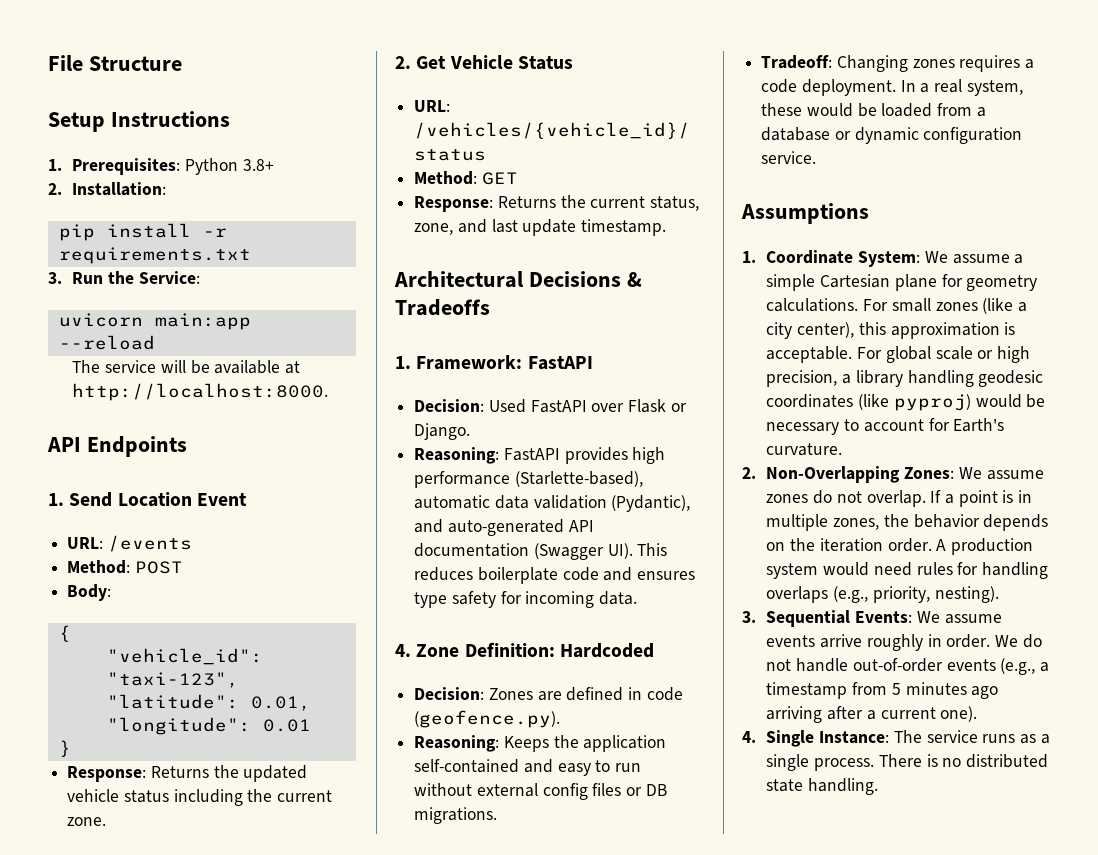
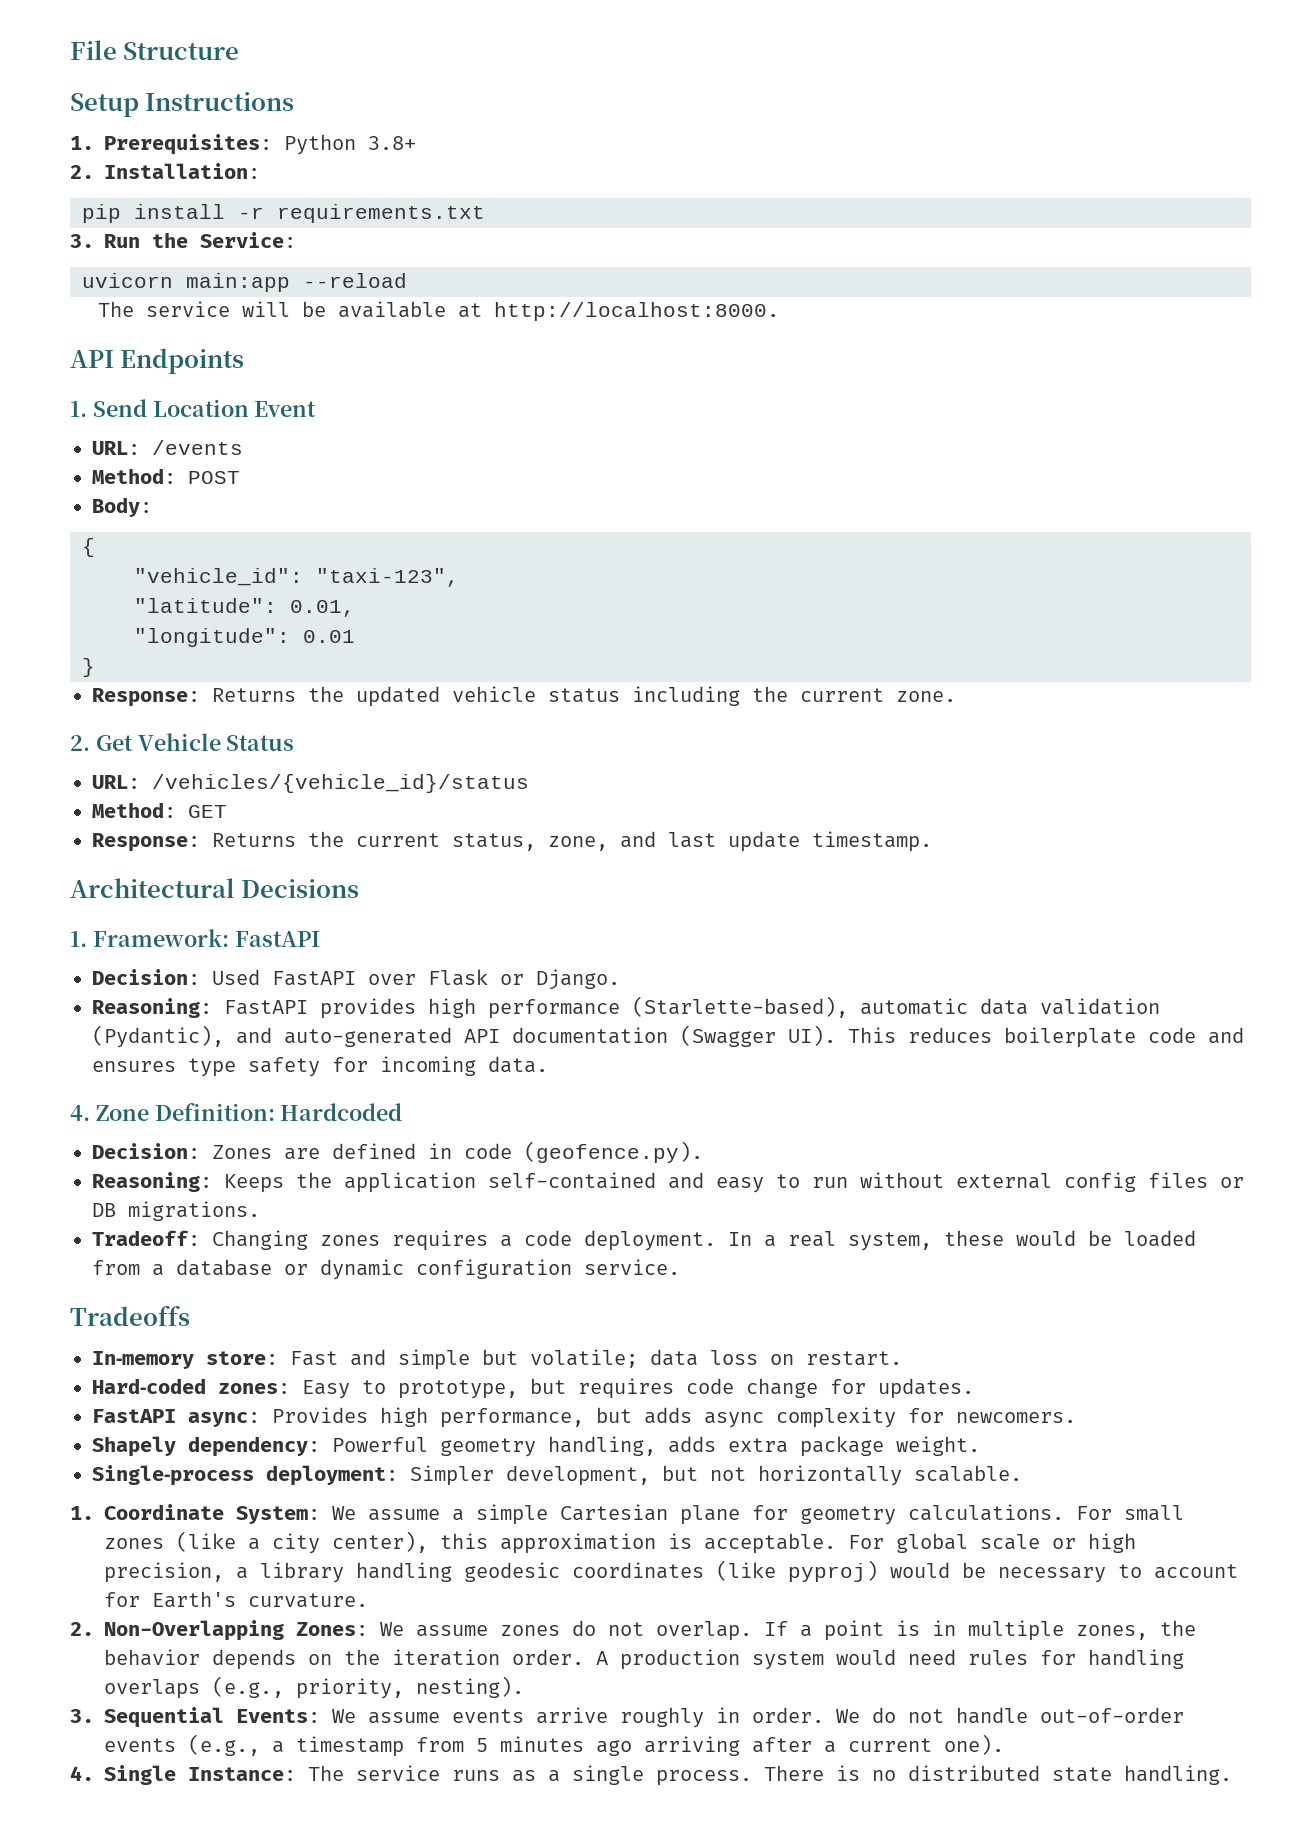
[626,272,642,287] [395,299,490,316] & Tradeoffs -> (360, 888) none
[741,203,869,224] Assumptions -> [70,1305,190,1326] [92,1349,902,1370] [92,1378,974,1399] [92,1407,1076,1428] [92,1436,980,1457] [92,1465,1022,1486] Tradeoffs // In‑memory store: Fast and simple but volatile; data loss on restart. // Hard‑coded zones: Easy to prototype, but requires code change for updates. // FastAPI async: Provides high performance, but adds async complexity for newcomers. // Shapely dependency: Powerful geometry handling, adds extra package weight. // Single‑process deployment: Simpler development, but not horizontally scalable.

